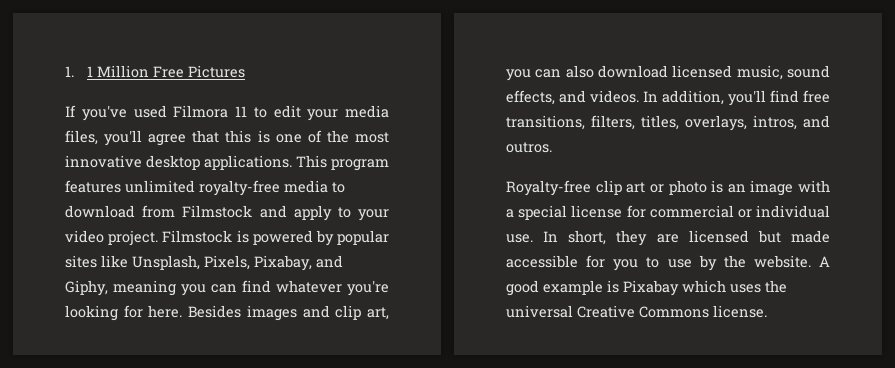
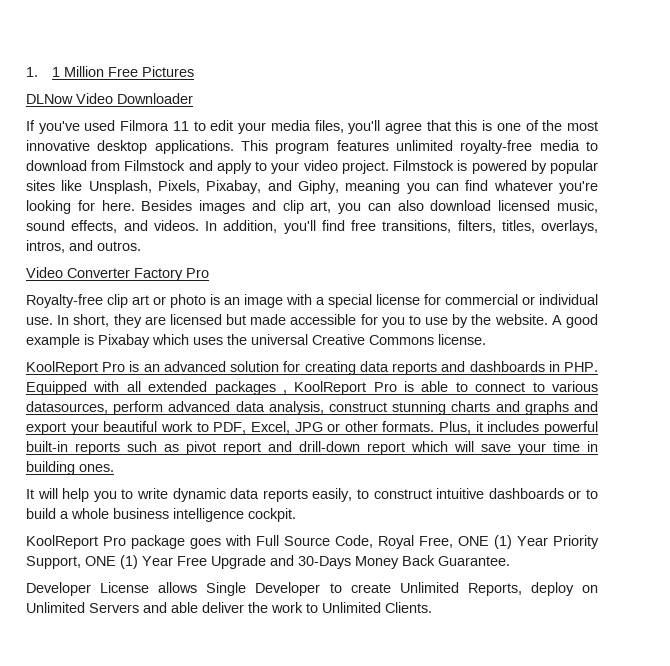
(245, 71) none -> [26,93,193,104] // DLNow Video Downloader
(552, 147) none -> [26,267,209,281] // Video Converter Factory Pro
(767, 311) none -> [26,361,598,375] [26,381,598,395] [26,401,598,415] [26,421,599,435] [26,441,598,455] [26,461,114,475] [26,488,599,502] [26,508,296,522] [26,535,599,549] [26,555,510,569] [26,582,599,596] [26,602,432,613] // KoolReport Pro is an advanced solution for creating data reports and dashboards in PHP. Equipped with all extended packages , KoolReport Pro is able to connect to various datasources, perform advanced data analysis, construct stunning charts and graphs and export your beautiful work to PDF, Excel, JPG or other formats. Plus, it includes powerful built-in reports such as pivot report and drill-down report which will save your time in building ones. // It will help you to write dynamic data reports easily, to construct intuitive dashboards or to build a whole business intelligence cockpit. // KoolReport Pro package goes with Full Source Code, Royal Free, ONE (1) Year Priority Support, ONE (1) Year Free Upgrade and 30-Days Money Back Guarantee. // Developer License allows Single Developer to create Unlimited Reports, deploy on Unlimited Servers and able deliver the work to Unlimited Clients.

